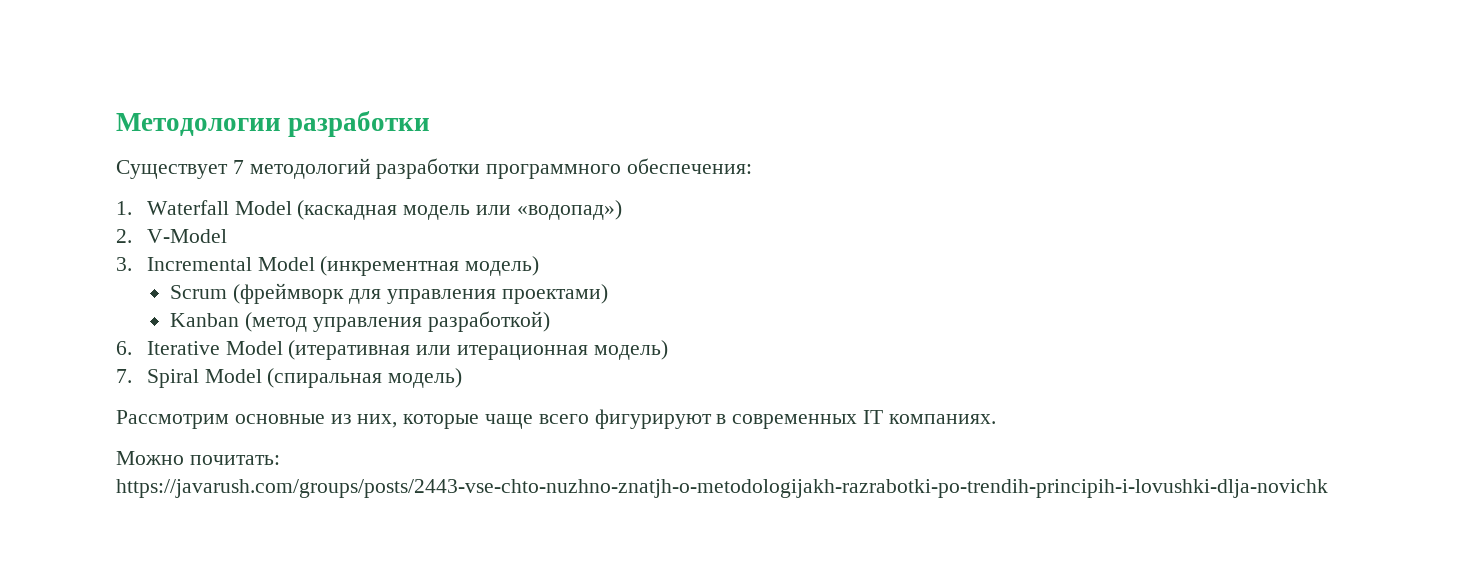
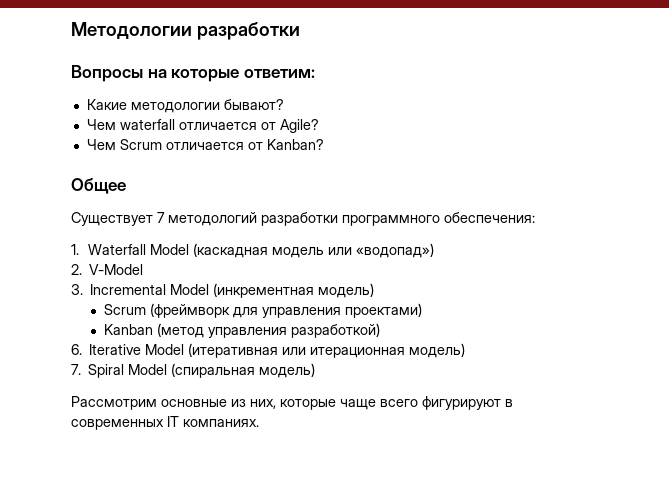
(431, 124) none -> [71,65,315,82] [86,99,284,113] [86,119,319,133] [86,139,324,150] [71,178,126,194] // Вопросы на которые ответим: // Какие методологии бывают? // Чем waterfall отличается от Agile? // Чем Scrum отличается от Kanban? // Общее
[116,451,280,465] [116,479,1328,498] // Можно почитать: https://javarush.com/groups/posts/2443-vse-chto-nuzhno-znatjh-o-metodologijakh-razrabotki-po-trendih-principih-i-lovushki-dlja-novichk -> (259, 423) none

